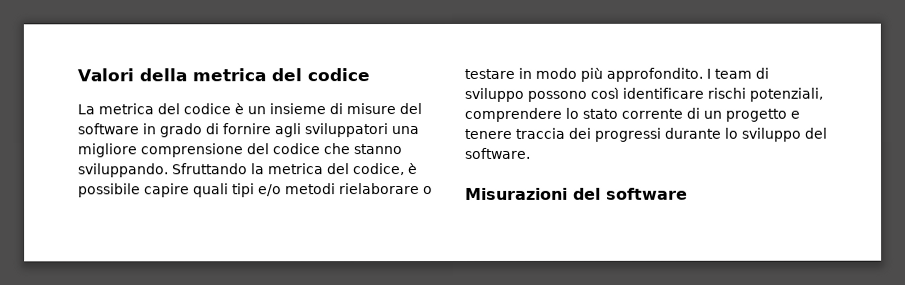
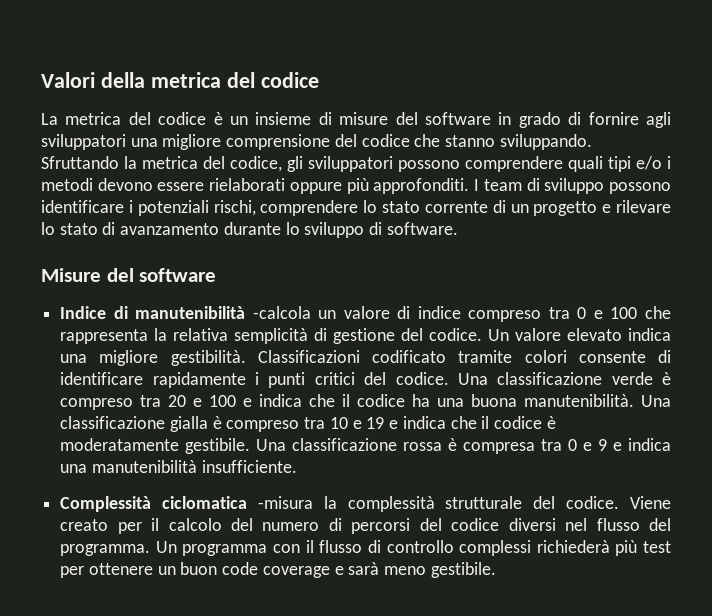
[408,163,418,175] [78,183,433,198] [464,67,703,82] è possibile capire quali tipi e/o metodi rielaborare o testare in modo più approfondito. -> [287,156,671,172] [41,178,470,194] gli sviluppatori possono comprendere quali tipi e/o i metodi devono essere rielaborati oppure più approfonditi.
[590,87,823,102] così identificare rischi potenziali, -> [41,200,256,216] identificare i potenziali rischi,
[464,127,661,142] tenere traccia dei progressi -> [616,200,671,213] [41,222,220,235] rilevare lo stato di avanzamento
[804,127,827,139] del -> [369,222,383,235] di
[465,187,688,200] Misurazioni del software -> [41,268,217,282] [60,306,671,322] [60,328,672,344] [60,350,671,366] [60,372,671,388] [60,394,671,410] [60,416,556,432] [60,438,671,454] [60,460,297,473] [60,496,671,512] [60,518,671,534] [60,540,672,556] [60,562,496,578] Misure del software // Indice di manutenibilità -calcola un valore di indice compreso tra 0 e 100 che rappresenta la relativa semplicità di gestione del codice. Un valore elevato indica una migliore gestibilità. Classificazioni codificato tramite colori consente di identificare rapidamente i punti critici del codice. Una classificazione verde è compreso tra 20 e 100 e indica che il codice ha una buona manutenibilità. Una classificazione gialla è compreso tra 10 e 19 e indica che il codice è moderatamente gestibile. Una classificazione rossa è compresa tra 0 e 9 e indica una manutenibilità insufficiente. // Complessità ciclomatica -misura la complessità strutturale del codice. Viene creato per il calcolo del numero di percorsi del codice diversi nel flusso del programma. Un programma con il flusso di controllo complessi richiederà più test per ottenere un buon code coverage e sarà meno gestibile.

